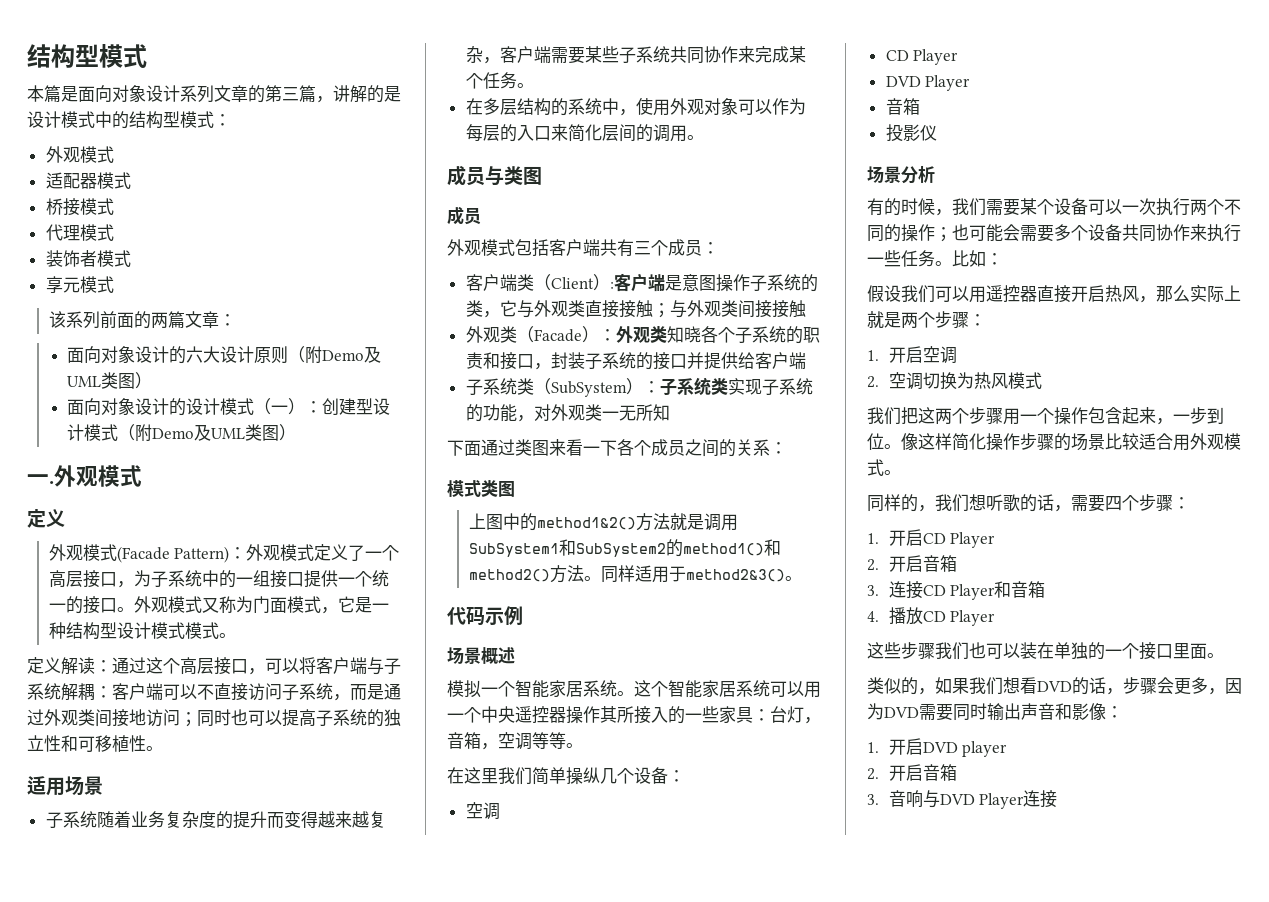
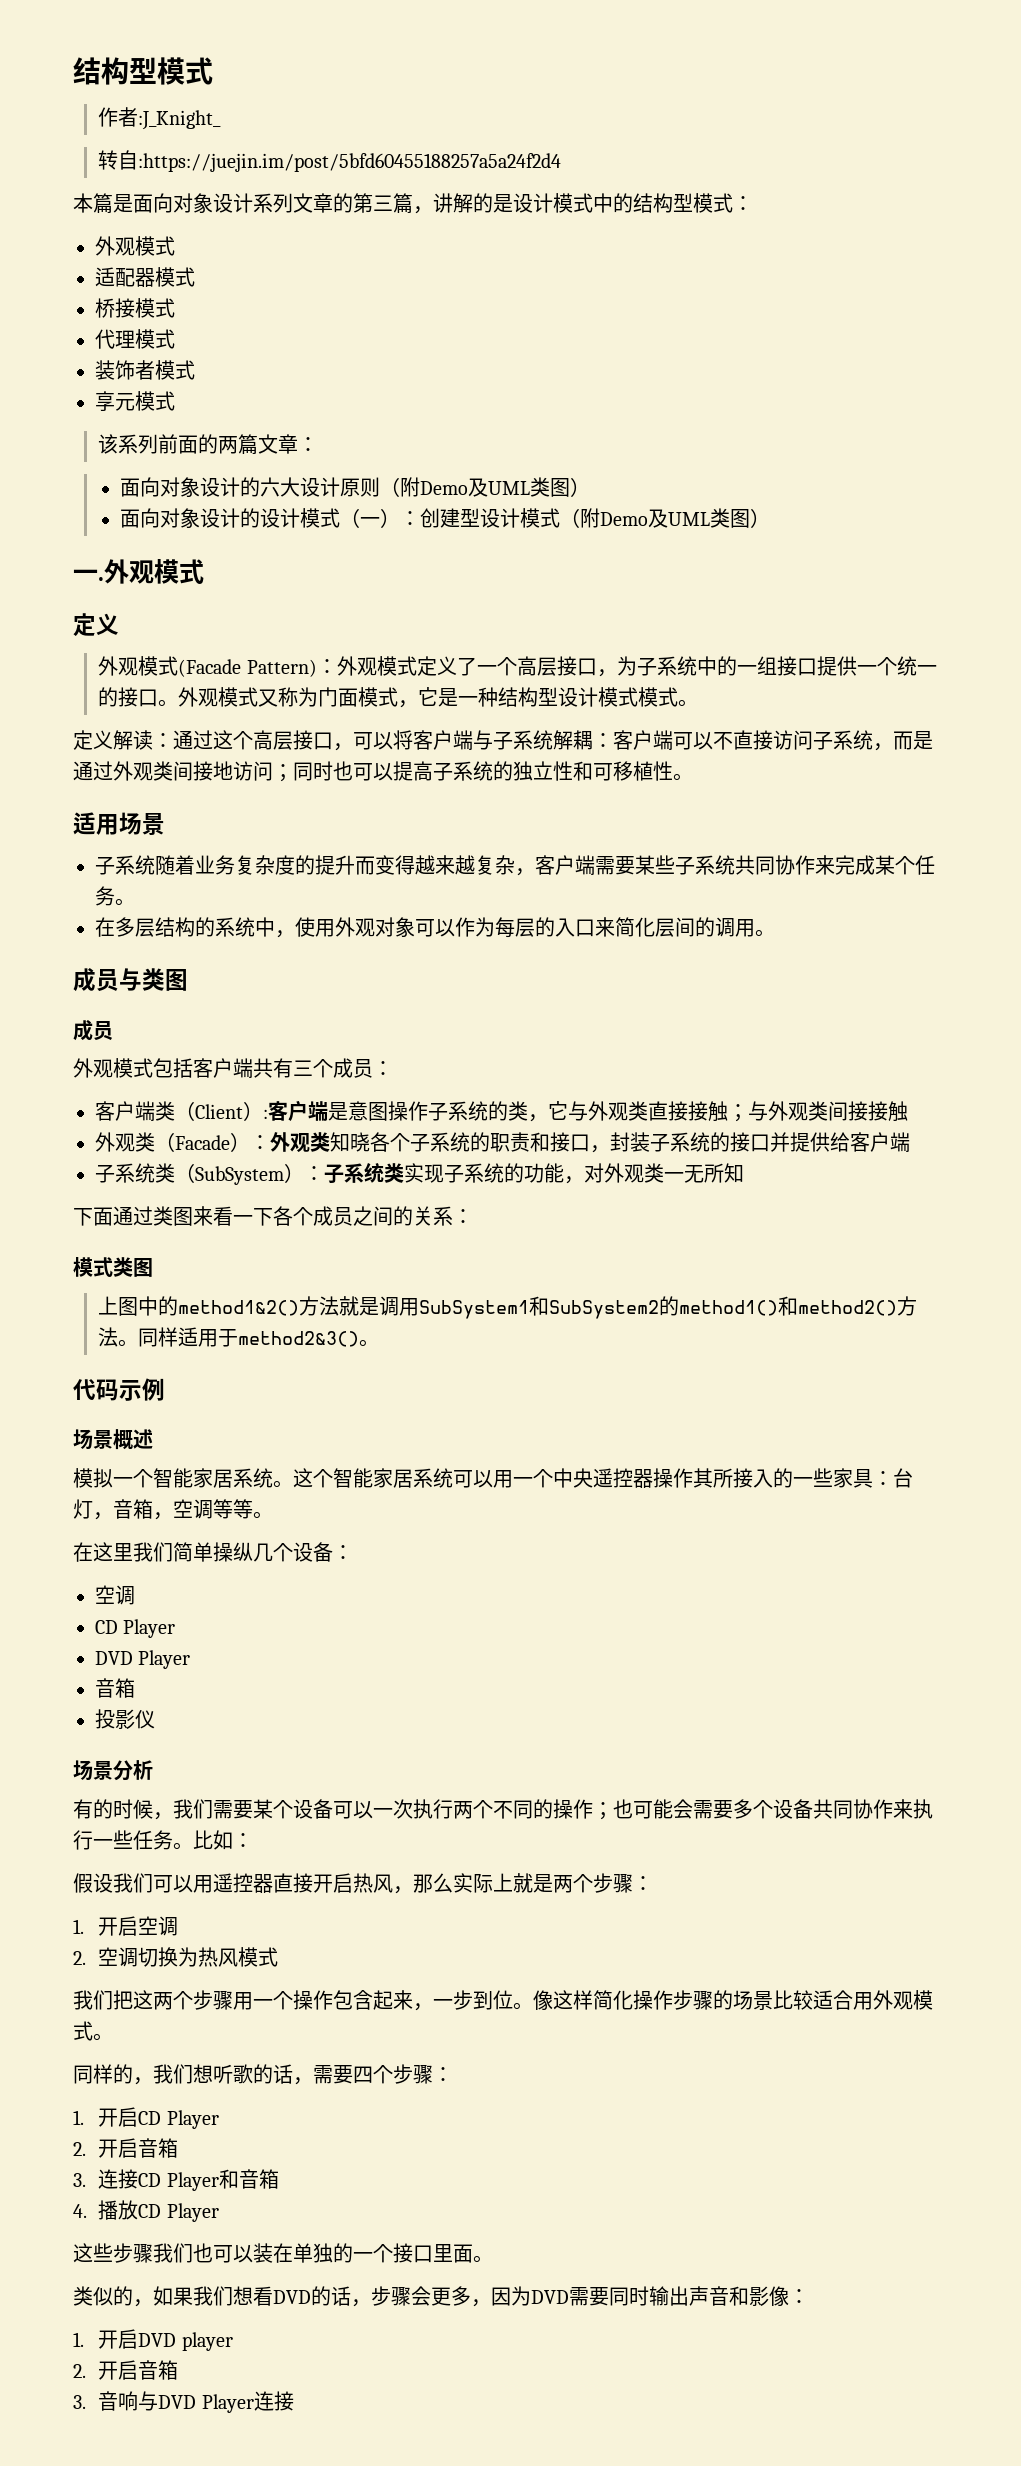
[27,44,147,68] 结构型模式 -> [73,57,213,85] [98,107,222,130] [98,150,562,172] 结构型模式 // 作者:J_Knight_ // 转自:https://juejin.im/post/5bfd60455188257a5a24f2d4

